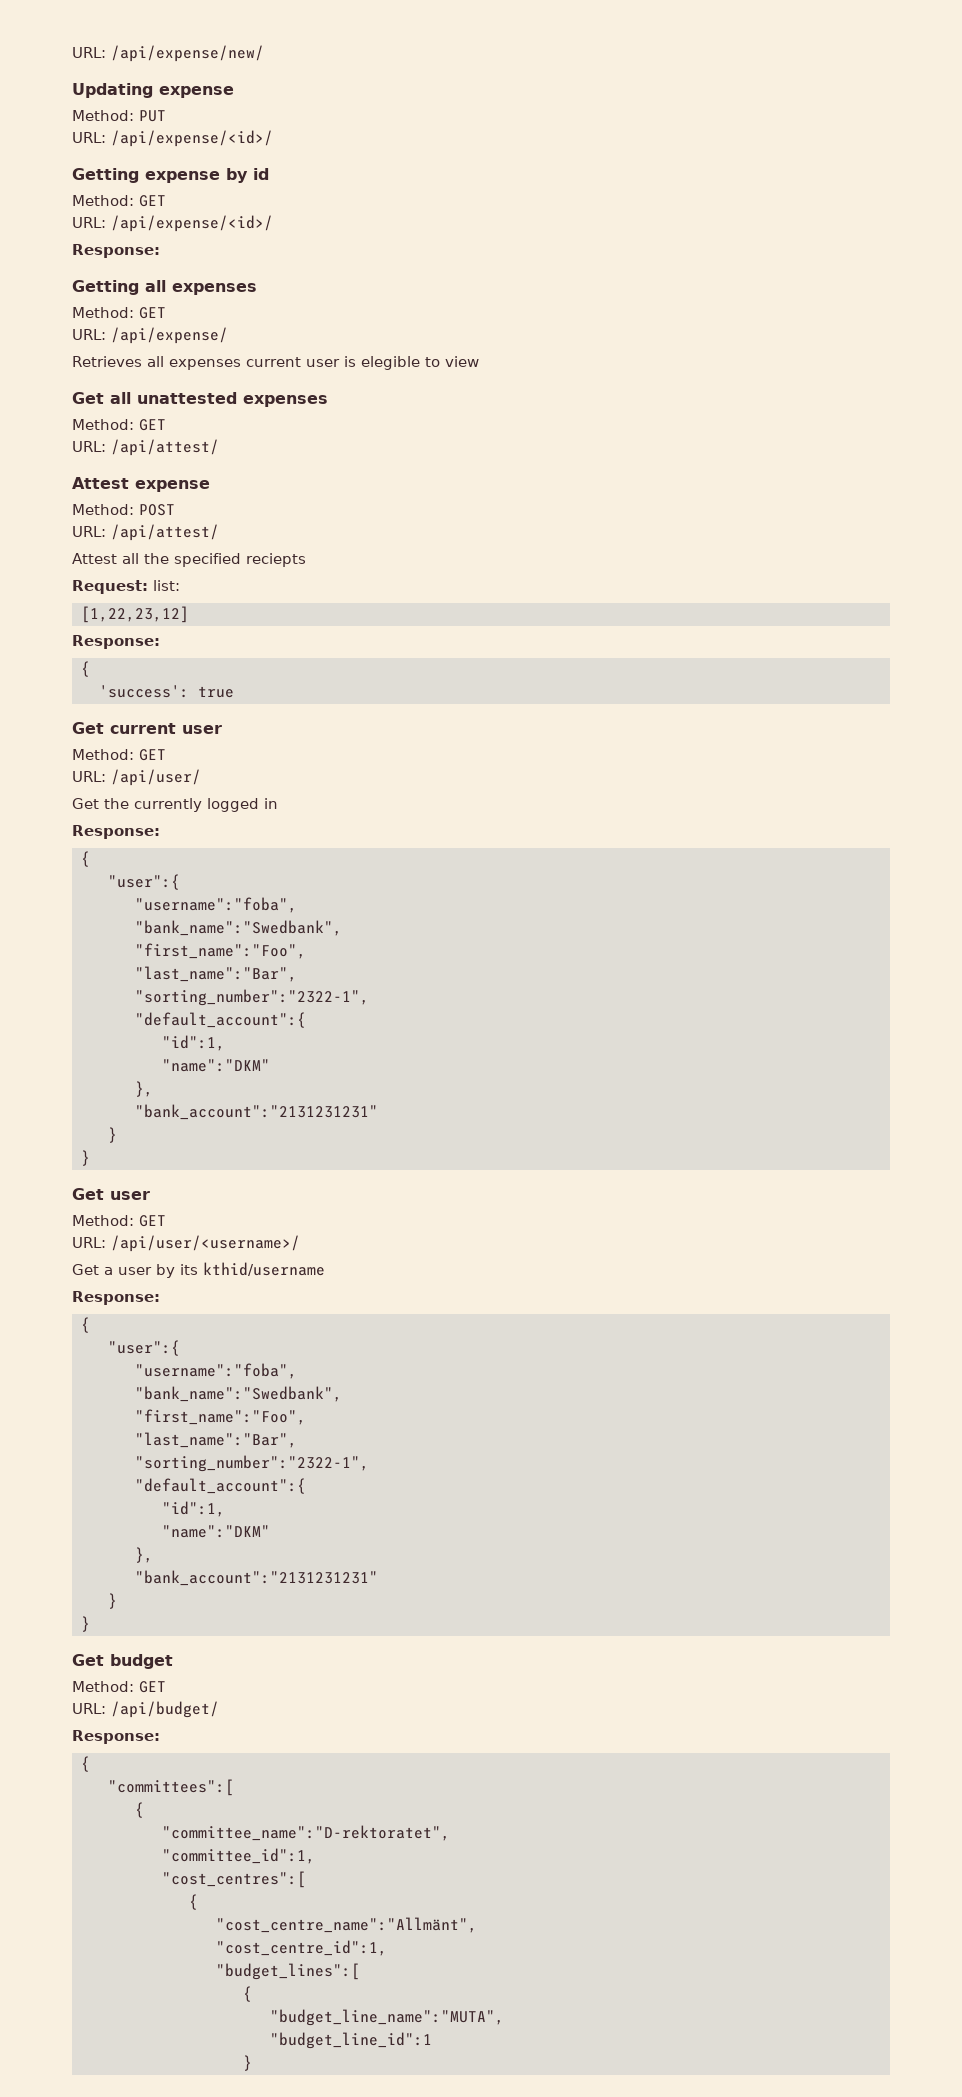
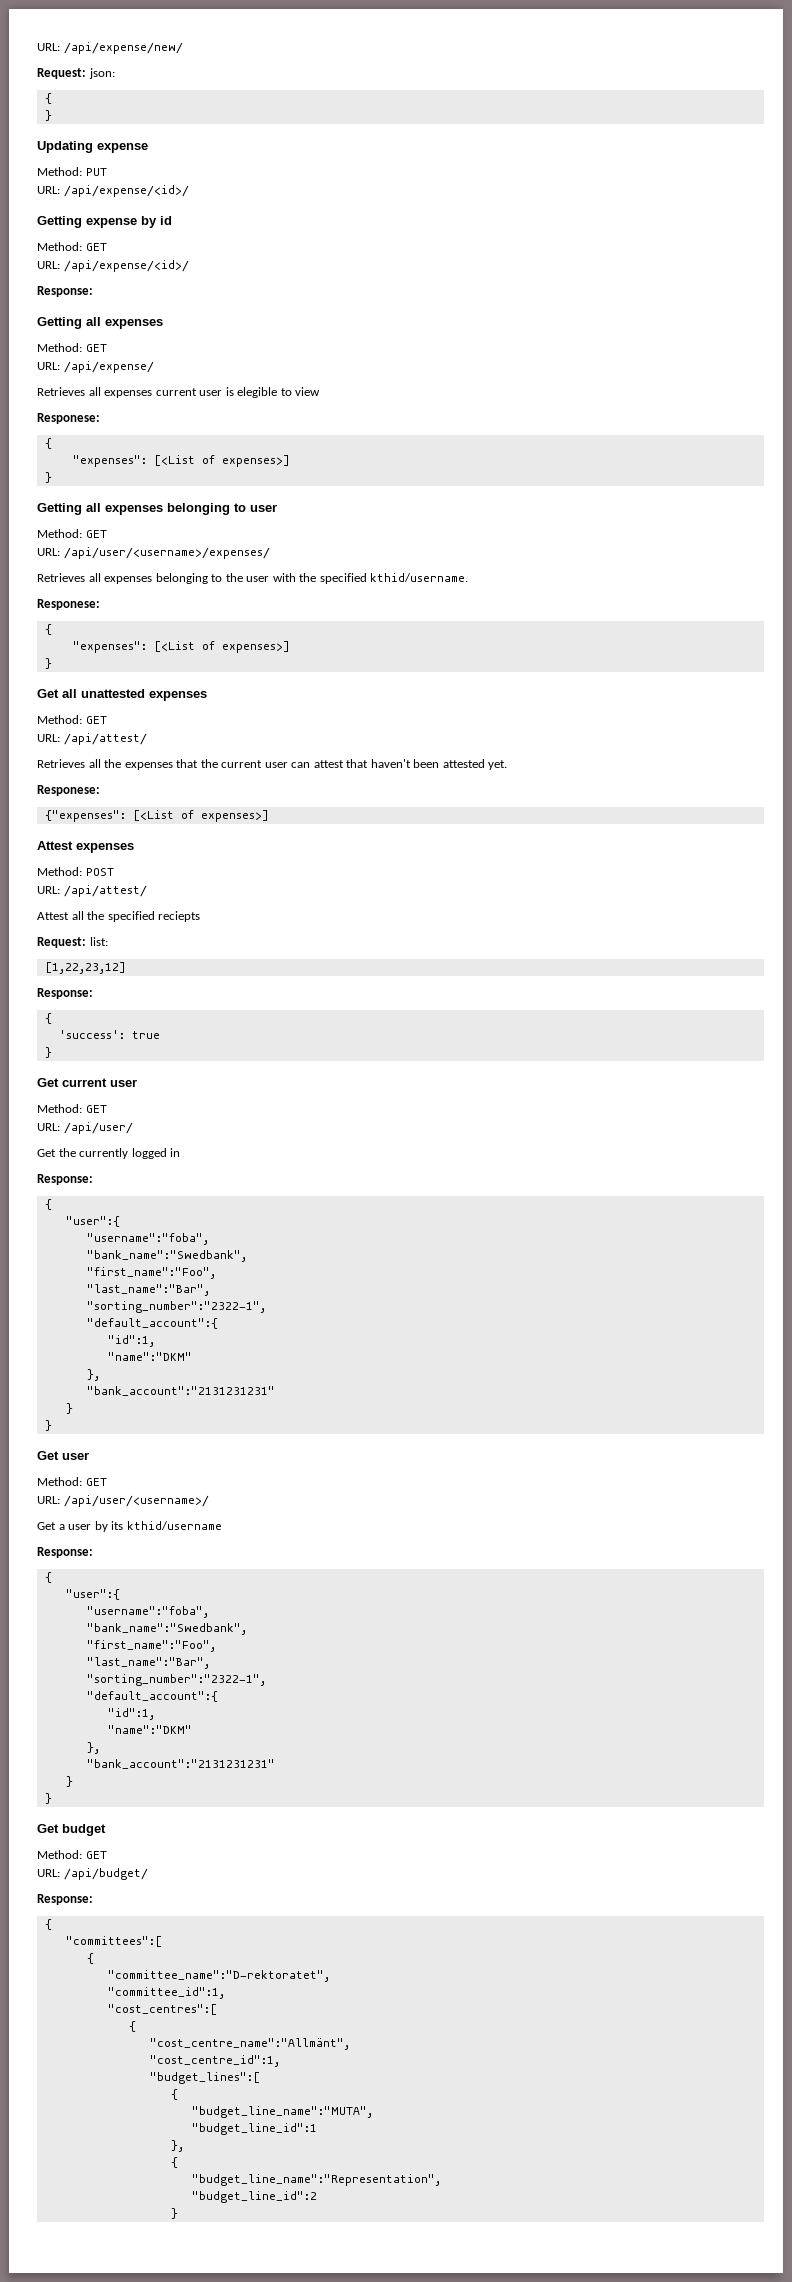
(264, 53) none -> [37,68,115,79] [44,93,52,104] [44,110,52,121] // Request: json: // { // }
(479, 361) none -> [37,413,100,424] [44,438,52,449] [72,455,290,467] [44,472,52,483] [37,503,277,515] [37,529,107,538] [37,547,270,559] [37,573,469,584] [37,599,100,610] [44,624,52,635] [72,641,290,653] [44,658,52,669] // Responese: // { // "expenses": [<List of expenses>] // } // Getting all expenses belonging to user // Method: GET // URL: /api/user/<username>/expenses/ // Retrieves all expenses belonging to the user with the specified kthid/username. // Responese: // { // "expenses": [<List of expenses>] // }
[72,477,210,492] // Attest expense -> [37,759,508,770] [37,785,100,796] [44,810,269,822] [37,841,134,853] // Retrieves all the expenses that the current user can attest that haven't been attested yet. // Responese: // {"expenses": [<List of expenses>] // Attest expenses
(234, 692) none -> [44,1047,52,1058] // }
(432, 2040) none -> [170,2140,184,2152] [170,2157,178,2168] [191,2174,441,2186] [191,2191,317,2203] // }, // { // "budget_line_name":"Representation", // "budget_line_id":2

